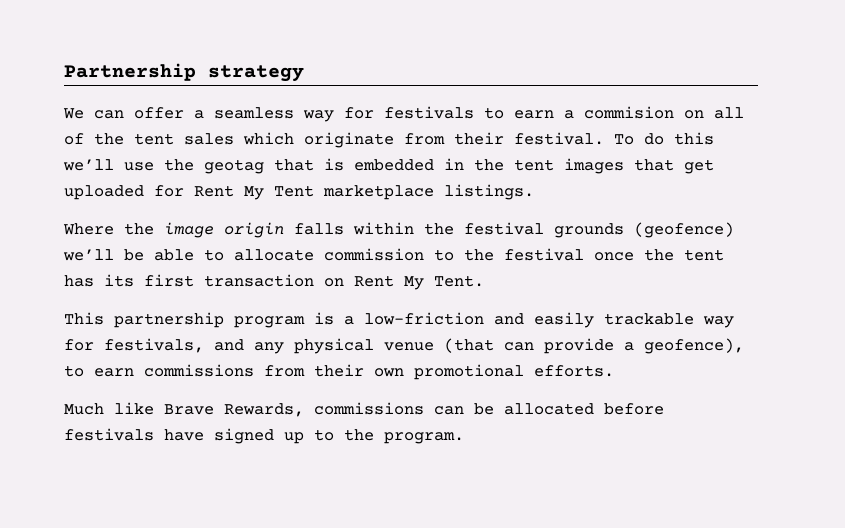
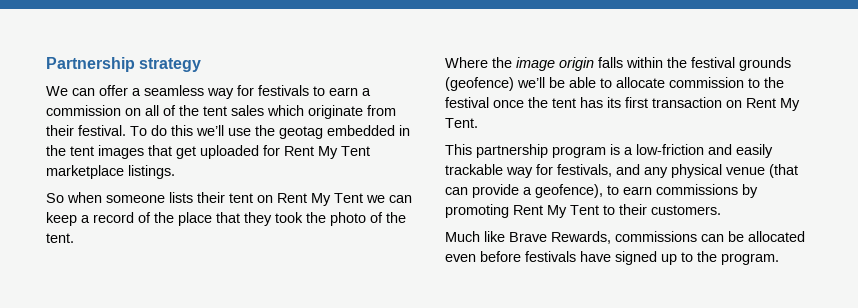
[584,106,674,119] commision -> [46,105,121,116] commission
[274,158,344,171] that is -> (323, 132) none
(534, 192) none -> [46,192,412,206] [46,212,406,226] [46,233,74,243] // So when someone lists their tent on Rent My Tent we can keep a record of the place that they took the photo of the tent.
[264,364,614,380] from their own promotional efforts. -> [742,184,758,198] [445,204,721,218] by promoting Rent My Tent to their customers.
(594, 409) none -> [445,254,476,262] even

